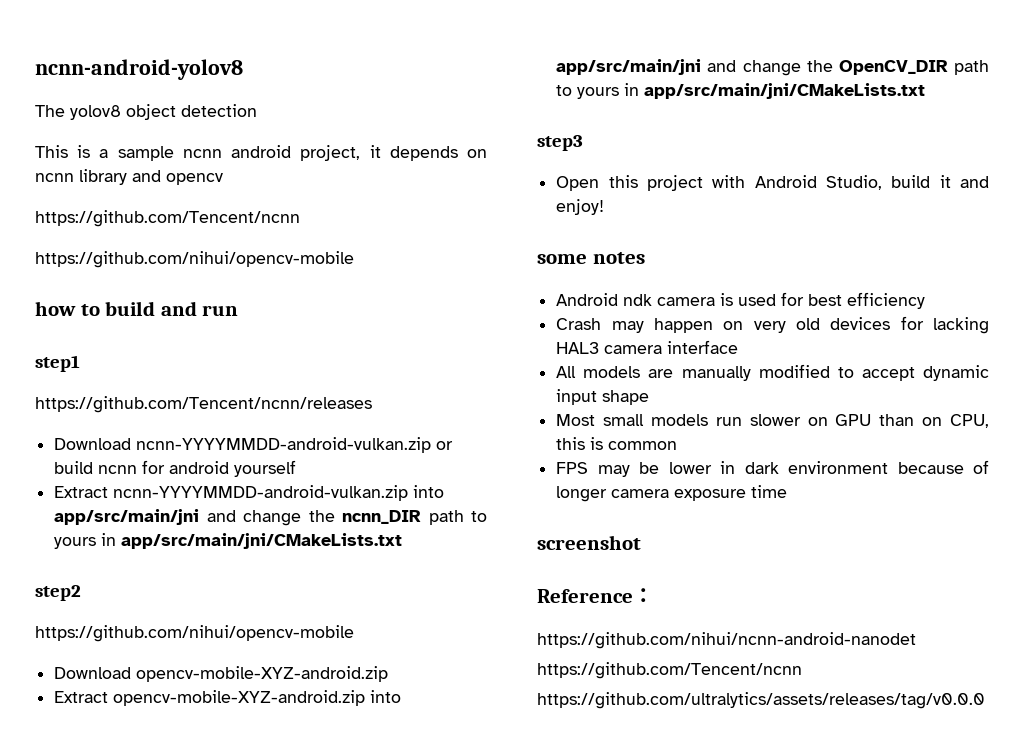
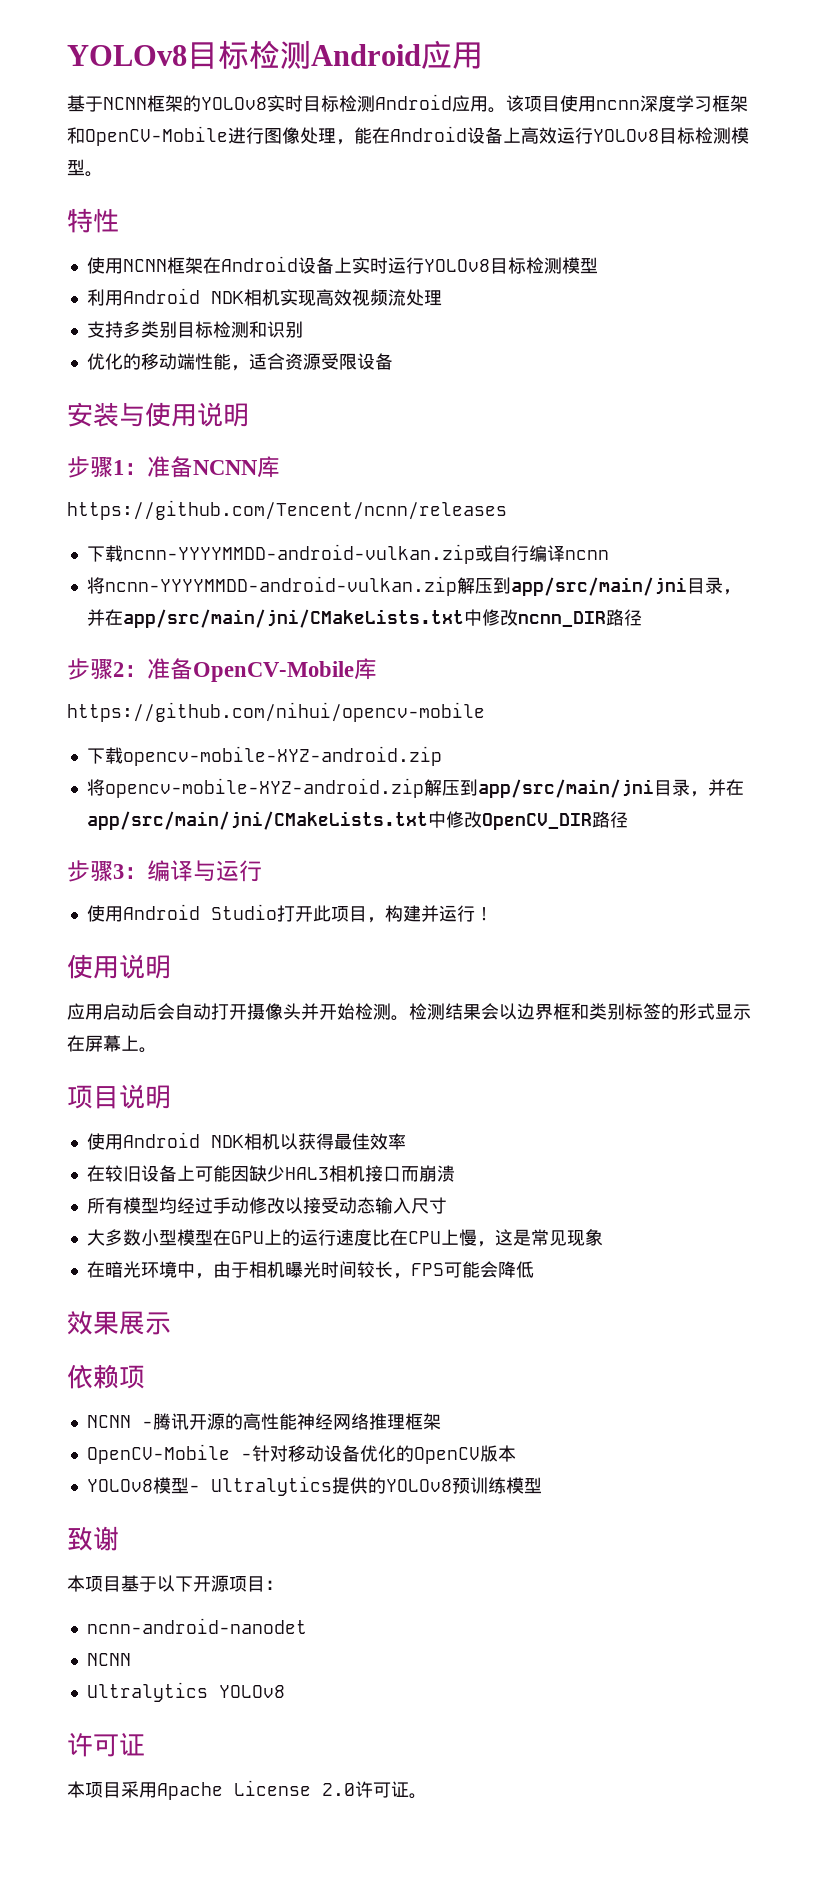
[35,59,243,80] [35,104,257,120] [35,145,487,161] [35,169,223,185] [35,210,300,227] [35,251,354,268] [35,301,239,316] [35,355,80,372] [35,396,372,413] [54,437,454,453] [54,460,297,477] [54,485,445,501] [54,509,487,526] [54,533,403,549] [35,585,81,601] [35,625,354,642] [54,666,389,682] [54,690,402,706] [556,59,989,76] [556,83,926,99] [537,135,583,151] [556,175,989,191] [556,199,605,215] [537,252,645,264] [556,292,926,309] [556,316,989,334] [556,340,739,354] [556,364,989,381] [556,389,650,405] [556,414,989,428] [556,437,678,450] [556,460,989,477] [556,485,788,502] [537,535,641,550] [537,588,654,603] [537,632,916,649] [537,662,802,679] [537,692,985,709] ncnn-android-yolov8 // The yolov8 object detection // This is a sample ncnn android project, it depends on ncnn library and opencv // https://github.com/Tencent/ncnn // https://github.com/nihui/opencv-mobile // how to build and run // step1 // https://github.com/Tencent/ncnn/releases // Download ncnn-YYYYMMDD-android-vulkan.zip or build ncnn for android yourself // Extract ncnn-YYYYMMDD-android-vulkan.zip into app/src/main/jni and change the ncnn_DIR path to yours in app/src/main/jni/CMakeLists.txt // step2 // https://github.com/nihui/opencv-mobile // Download opencv-mobile-XYZ-android.zip // Extract opencv-mobile-XYZ-android.zip into app/src/main/jni and change the OpenCV_DIR path to yours in app/src/main/jni/CMakeLists.txt // step3 // Open this project with Android Studio, build it and enjoy! // some notes // Android ndk camera is used for best efficiency // Crash may happen on very old devices for lacking HAL3 camera interface // All models are manually modified to accept dynamic input shape // Most small models run slower on GPU than on CPU, this is common // FPS may be lower in dark environment because of longer camera exposure time // screenshot // Reference： // https://github.com/nihui/ncnn-android-nanodet // https://github.com/Tencent/ncnn // https://github.com/ultralytics/assets/releases/tag/v0.0.0 -> [67,40,483,69] [67,94,748,113] [67,126,749,146] [67,159,103,177] [67,208,119,233] [86,256,598,274] [86,288,442,306] [86,321,303,338] [86,353,393,371] [67,402,249,427] [67,456,280,478] [67,500,507,520] [86,544,609,564] [86,576,741,596] [86,609,642,628] [67,658,377,682] [67,702,485,722] [86,746,442,766] [86,778,744,798] [86,811,628,830] [67,860,262,882] [86,904,493,923] [67,954,171,979] [67,1003,751,1021] [67,1035,157,1053] [67,1084,171,1109] [86,1132,406,1150] [86,1165,455,1182] [86,1197,447,1214] [86,1229,603,1247] [86,1261,534,1279] [67,1310,171,1335] [67,1364,145,1389] [86,1413,441,1430] [86,1444,516,1464] [86,1476,542,1496] [67,1526,119,1551] [67,1575,283,1592] [86,1618,307,1634] [86,1653,131,1666] [86,1682,285,1702] [67,1732,145,1757] [67,1780,427,1800] YOLOv8目标检测Android应用 // 基于NCNN框架的YOLOv8实时目标检测Android应用。该项目使用ncnn深度学习框架和OpenCV-Mobile进行图像处理，能在Android设备上高效运行YOLOv8目标检测模型。 // 特性 // 使用NCNN框架在Android设备上实时运行YOLOv8目标检测模型 // 利用Android NDK相机实现高效视频流处理 // 支持多类别目标检测和识别 // 优化的移动端性能，适合资源受限设备 // 安装与使用说明 // 步骤1：准备NCNN库 // https://github.com/Tencent/ncnn/releases // 下载ncnn-YYYYMMDD-android-vulkan.zip或自行编译ncnn // 将ncnn-YYYYMMDD-android-vulkan.zip解压到app/src/main/jni目录，并在app/src/main/jni/CMakeLists.txt中修改ncnn_DIR路径 // 步骤2：准备OpenCV-Mobile库 // https://github.com/nihui/opencv-mobile // 下载opencv-mobile-XYZ-android.zip // 将opencv-mobile-XYZ-android.zip解压到app/src/main/jni目录，并在app/src/main/jni/CMakeLists.txt中修改OpenCV_DIR路径 // 步骤3：编译与运行 // 使用Android Studio打开此项目，构建并运行！ // 使用说明 // 应用启动后会自动打开摄像头并开始检测。检测结果会以边界框和类别标签的形式显示在屏幕上。 // 项目说明 // 使用Android NDK相机以获得最佳效率 // 在较旧设备上可能因缺少HAL3相机接口而崩溃 // 所有模型均经过手动修改以接受动态输入尺寸 // 大多数小型模型在GPU上的运行速度比在CPU上慢，这是常见现象 // 在暗光环境中，由于相机曝光时间较长，FPS可能会降低 // 效果展示 // 依赖项 // NCNN -腾讯开源的高性能神经网络推理框架 // OpenCV-Mobile -针对移动设备优化的OpenCV版本 // YOLOv8模型- Ultralytics提供的YOLOv8预训练模型 // 致谢 // 本项目基于以下开源项目： // ncnn-android-nanodet // NCNN // Ultralytics YOLOv8 // 许可证 // 本项目采用Apache License 2.0许可证。

